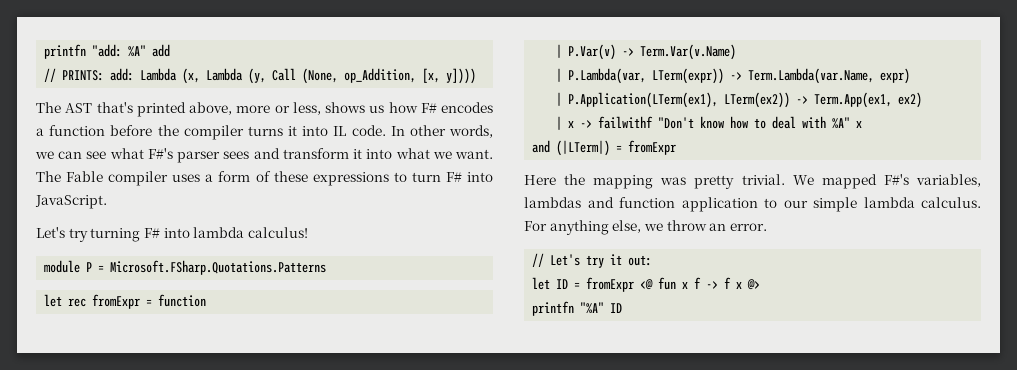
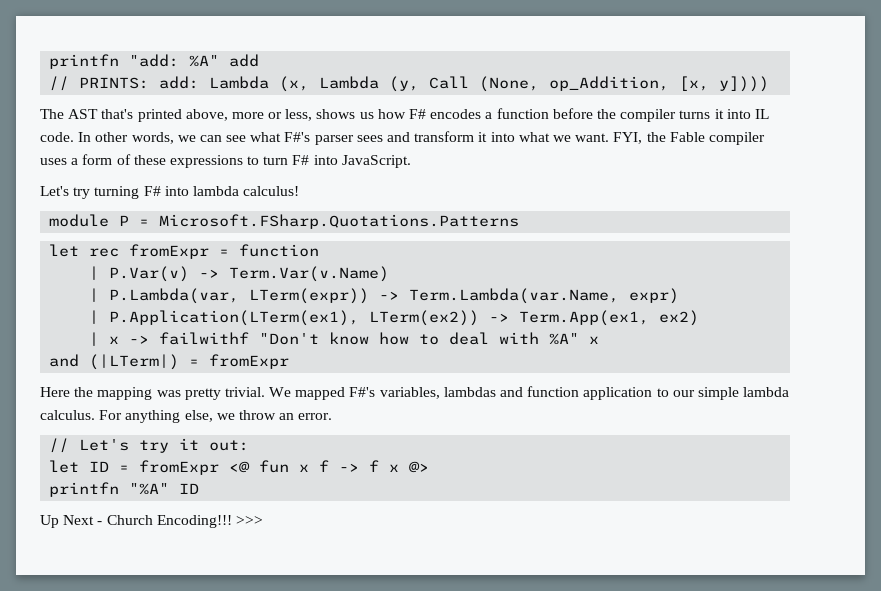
[36,171,61,182] The -> [613,132,666,144] FYI, the
(623, 308) none -> [40,515,263,528] // Up Next - Church Encoding!!! >>>

